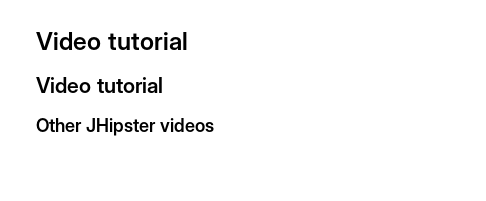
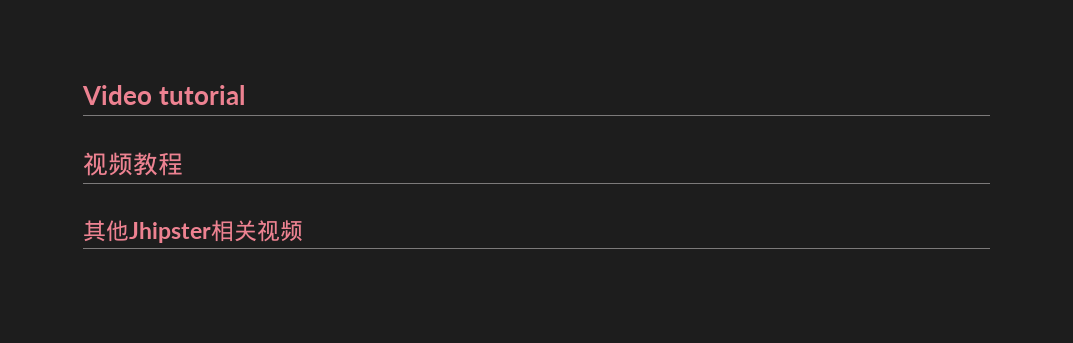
[36,32,188,50] [36,77,163,93] [36,118,214,136] Video tutorial // Video tutorial // Other JHipster videos -> [82,85,245,105] [83,152,183,176] [83,220,303,243] Video tutorial // 视频教程 // 其他Jhipster相关视频

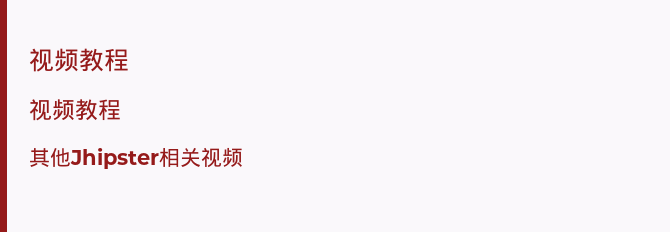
[82,85,245,105] Video tutorial -> [29,48,129,72] 视频教程

